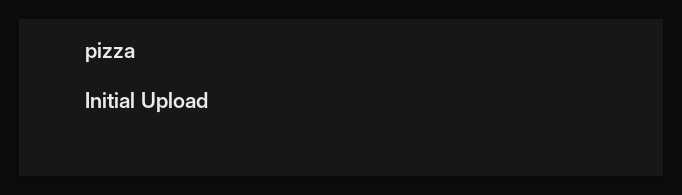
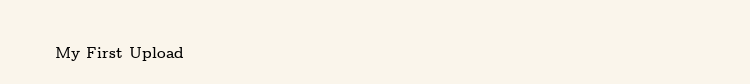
[85,42,135,63] [85,92,135,108] pizza // Initial -> [55,47,123,61] My First

